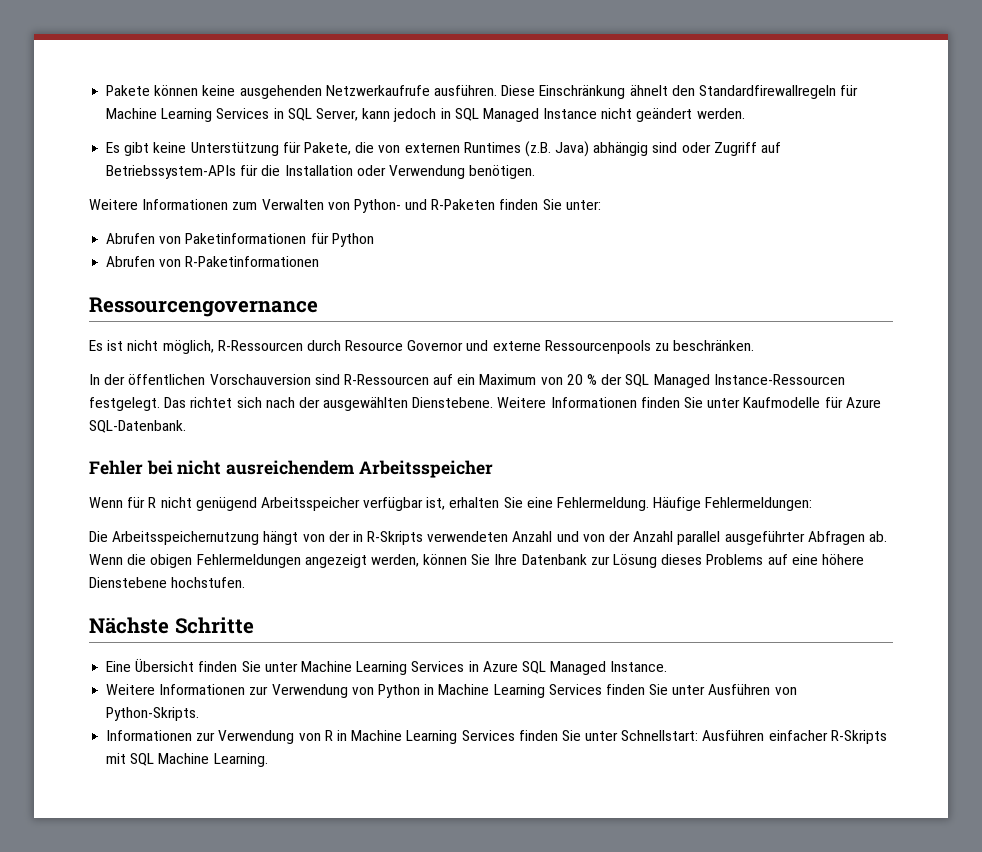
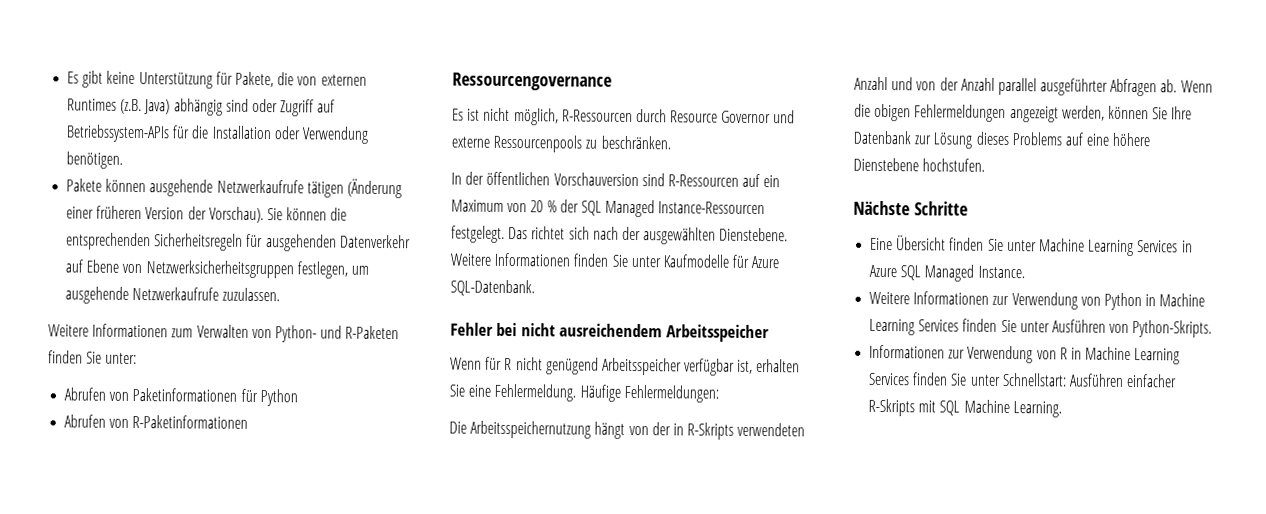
[106,85,859,99] [106,108,745,122] Pakete können keine ausgehenden Netzwerkaufrufe ausführen. Diese Einschränkung ähnelt den Standardfirewallregeln für Machine Learning Services in SQL Server, kann jedoch in SQL Managed Instance nicht geändert werden. // -> (67, 77) none
(536, 172) none -> [66,178,402,199] [66,205,348,224] [66,232,411,252] [65,259,369,279] [65,286,281,304] // Pakete können ausgehende Netzwerkaufrufe tätigen (Änderung einer früheren Version der Vorschau). Sie können die entsprechenden Sicherheitsregeln für ausgehenden Datenverkehr auf Ebene von Netzwerksicherheitsgruppen festlegen, um ausgehende Netzwerkaufrufe zuzulassen.

